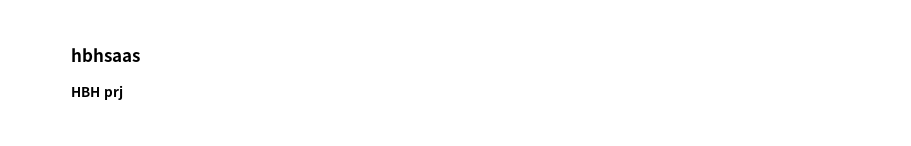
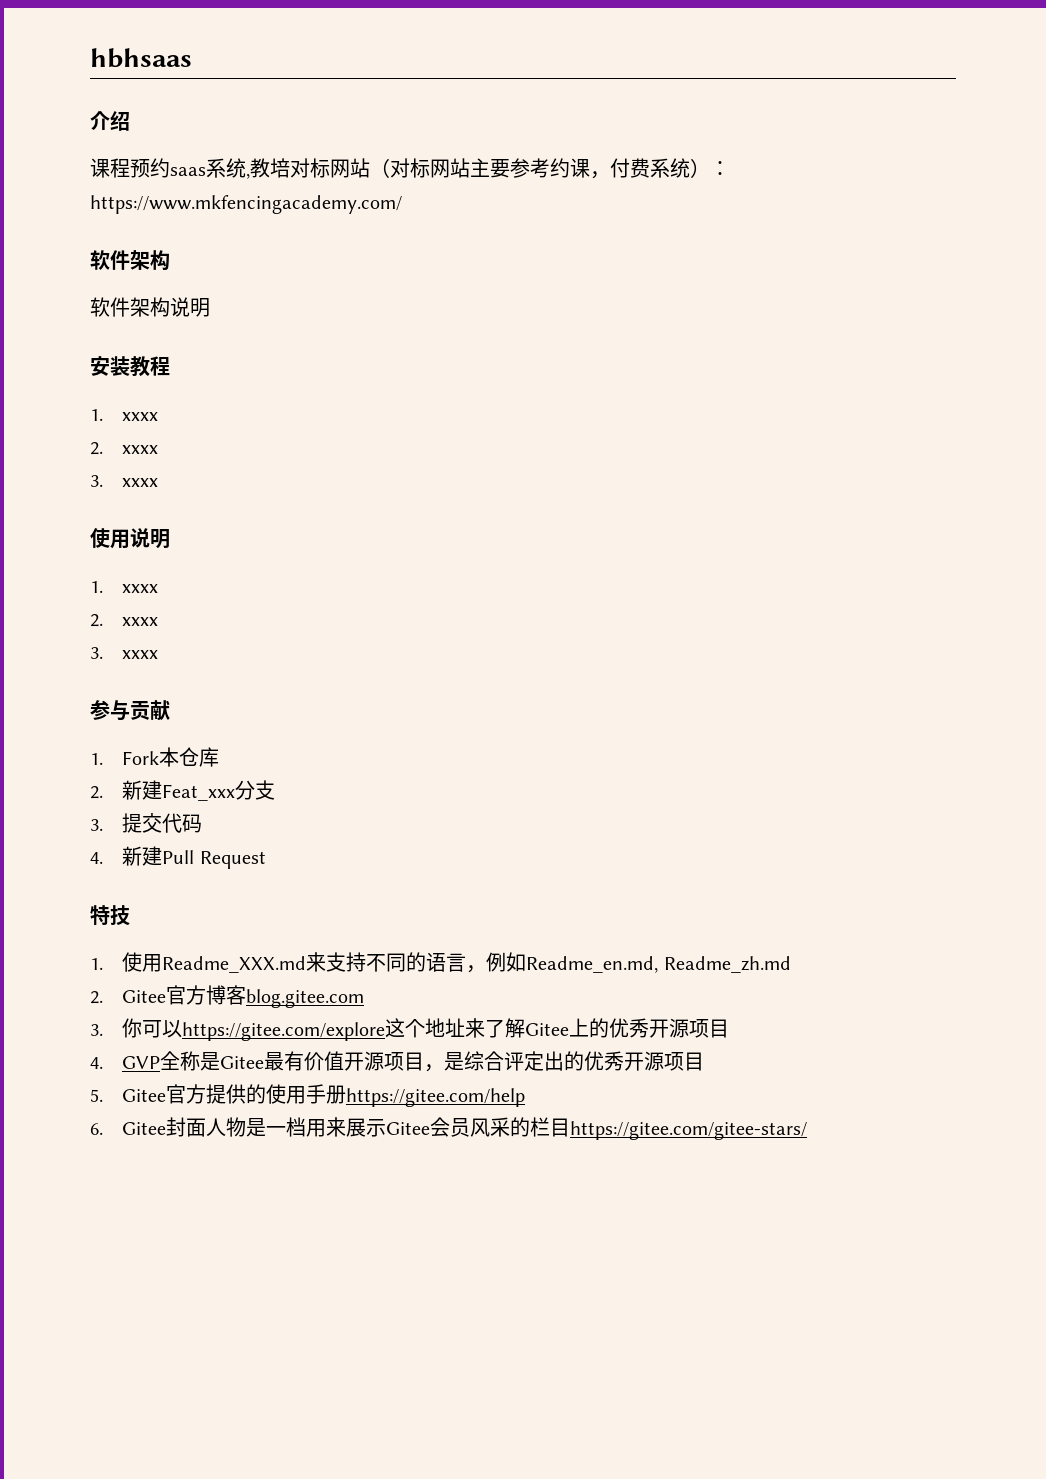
[71,85,123,100] HBH prj -> [90,111,130,131] [90,158,730,179] [90,195,402,214] [90,250,170,271] [90,297,210,317] [90,356,170,377] [90,409,159,421] [90,442,159,455] [90,475,159,487] [90,528,170,549] [90,581,159,593] [90,614,159,627] [90,647,159,659] [90,700,170,721] [90,747,220,767] [90,780,276,801] [90,813,203,833] [90,846,266,869] [90,905,130,926] [90,952,791,973] [90,985,365,1008] [90,1018,730,1041] [90,1051,705,1072] [90,1084,526,1107] [90,1117,808,1140] 介绍 // 课程预约saas系统,教培对标网站（对标网站主要参考约课，付费系统）：https://www.mkfencingacademy.com/ // 软件架构 // 软件架构说明 // 安装教程 // 1. xxxx // 2. xxxx // 3. xxxx // 使用说明 // 1. xxxx // 2. xxxx // 3. xxxx // 参与贡献 // 1. Fork本仓库 // 2.新建Feat_xxx分支 // 3.提交代码 // 4.新建Pull Request // 特技 // 1.使用Readme_XXX.md来支持不同的语言，例如Readme_en.md, Readme_zh.md // 2. Gitee官方博客blog.gitee.com // 3.你可以https://gitee.com/explore这个地址来了解Gitee上的优秀开源项目 // 4. GVP全称是Gitee最有价值开源项目，是综合评定出的优秀开源项目 // 5. Gitee官方提供的使用手册https://gitee.com/help // 6. Gitee封面人物是一档用来展示Gitee会员风采的栏目https://gitee.com/gitee-stars/

